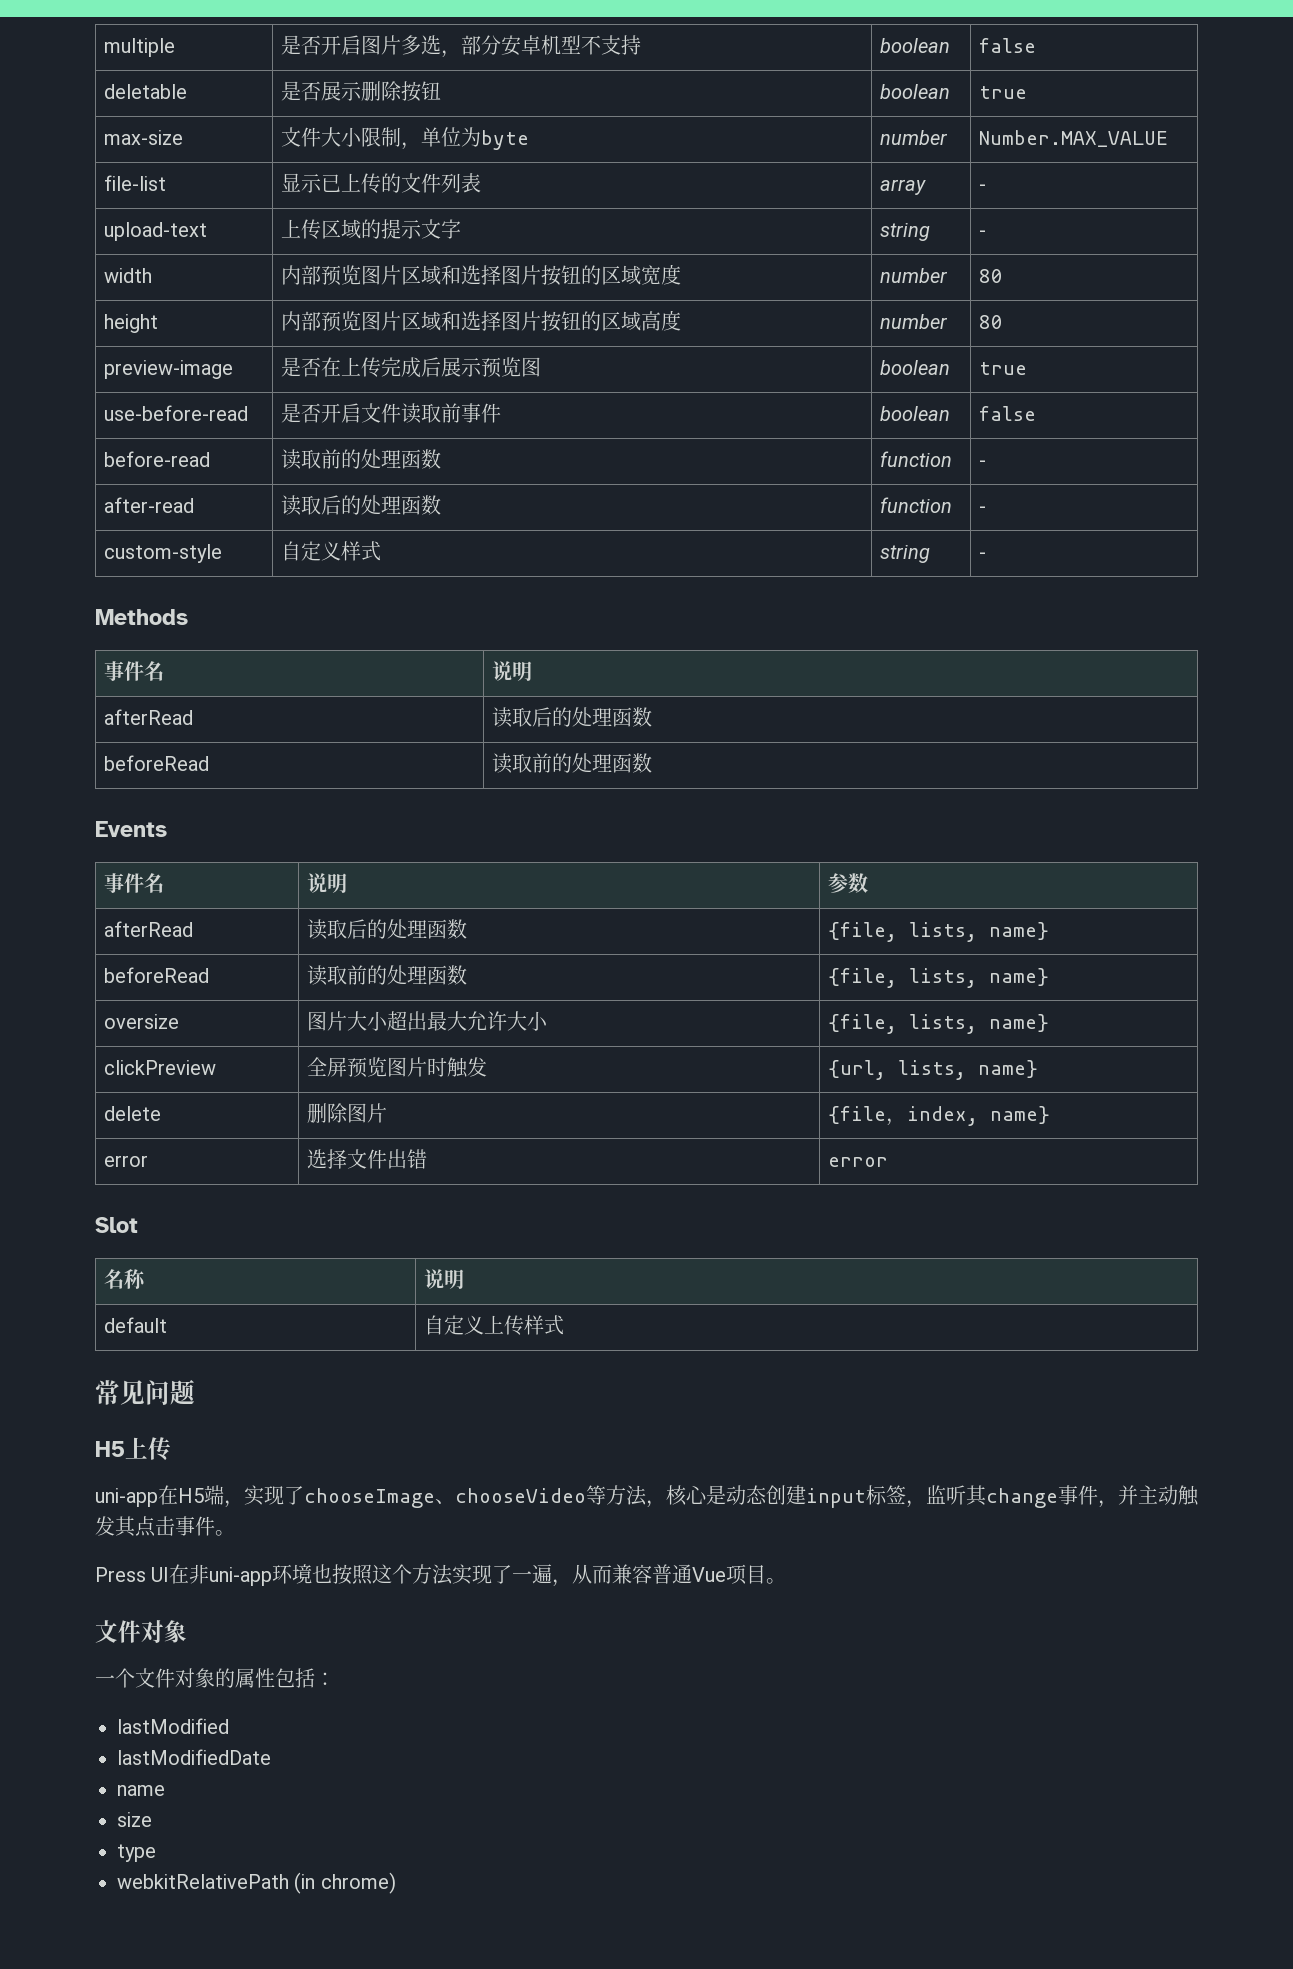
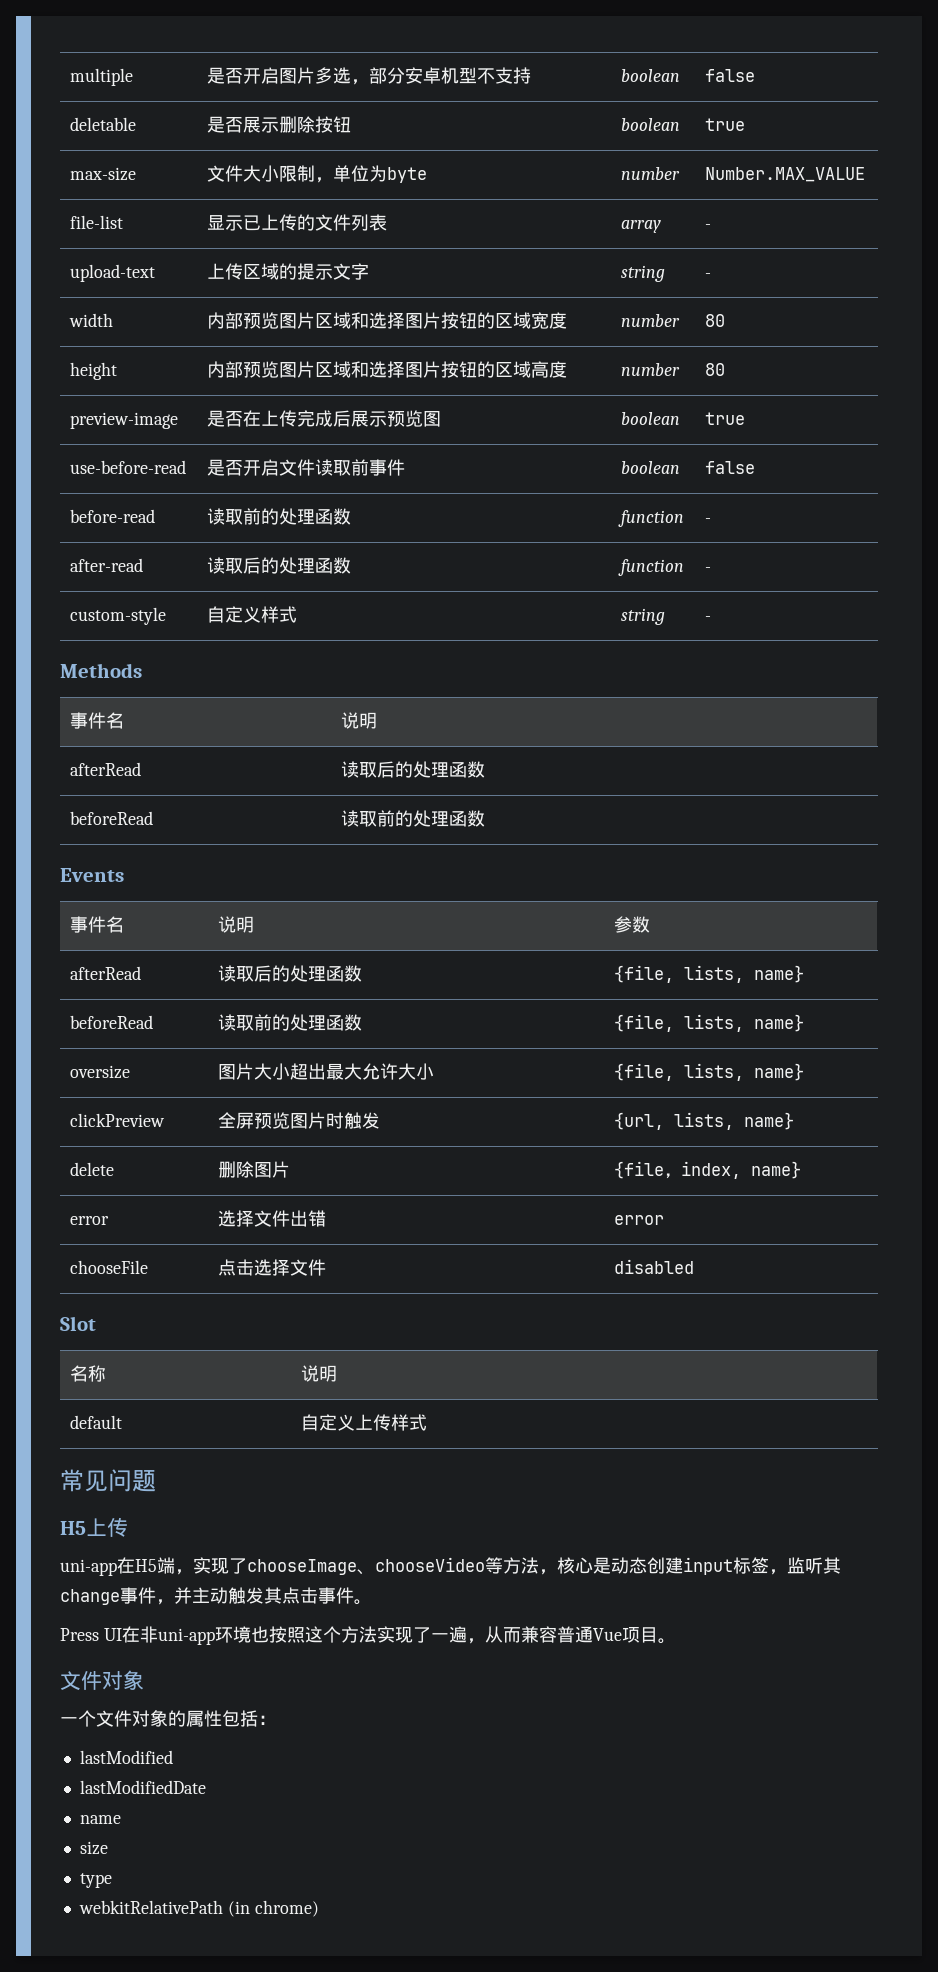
(889, 1162) none -> [70,1260,149,1274] [218,1259,327,1276] [614,1259,695,1274] // chooseFile | 点击选择文件 | disabled

